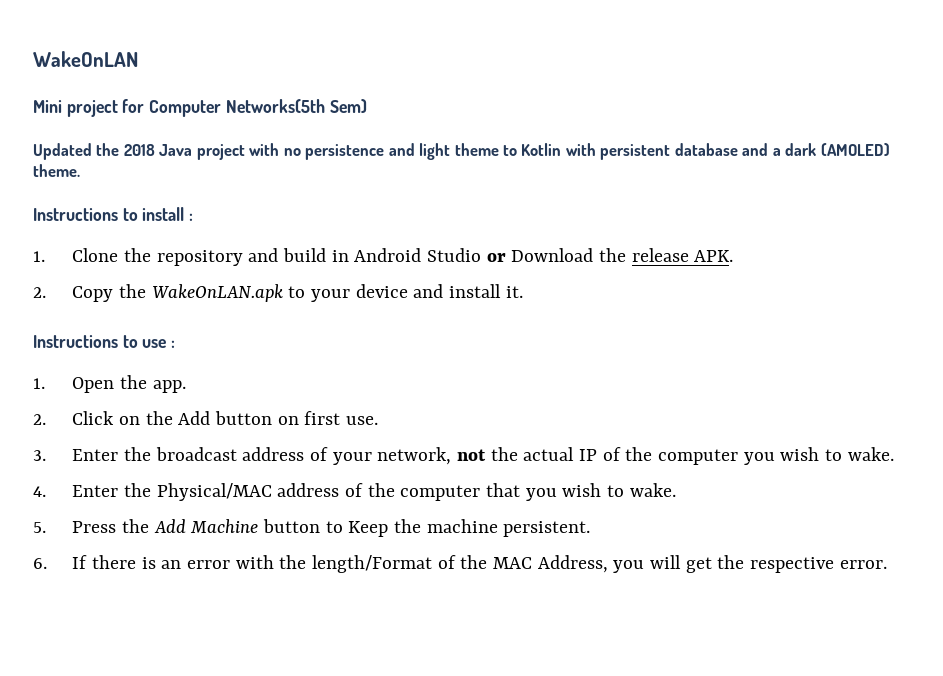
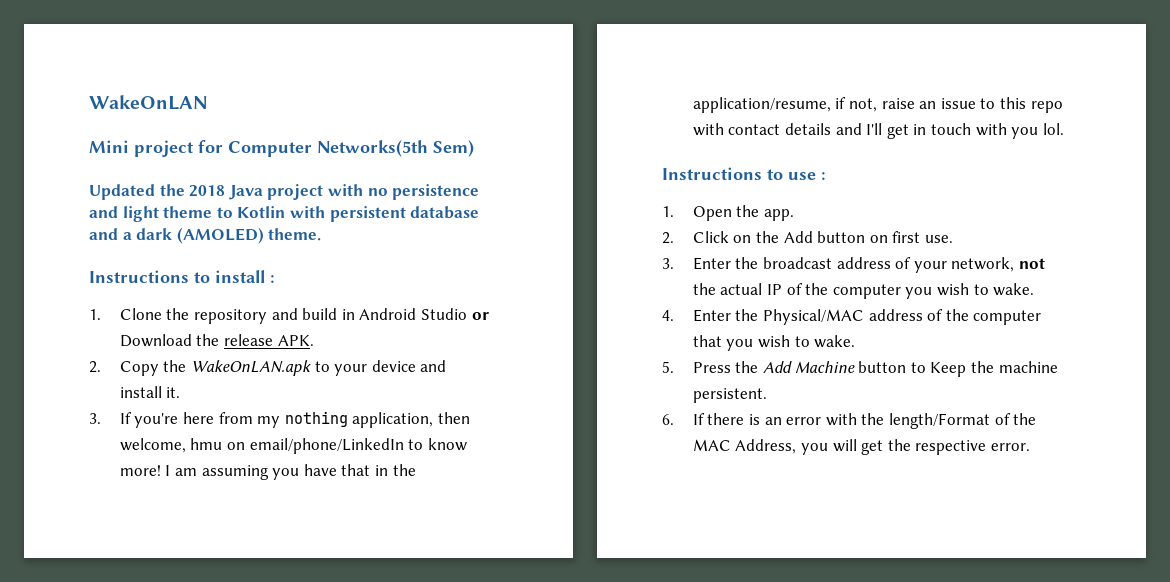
(523, 292) none -> [89,411,471,428] [119,438,467,454] [119,464,416,480] [692,97,1063,113] [692,123,1064,139] // 3. If you're here from my nothing application, then welcome, hmu on email/phone/LinkedIn to know more! I am assuming you have that in the application/resume, if not, raise an issue to this repo with contact details and I'll get in touch with you lol.

